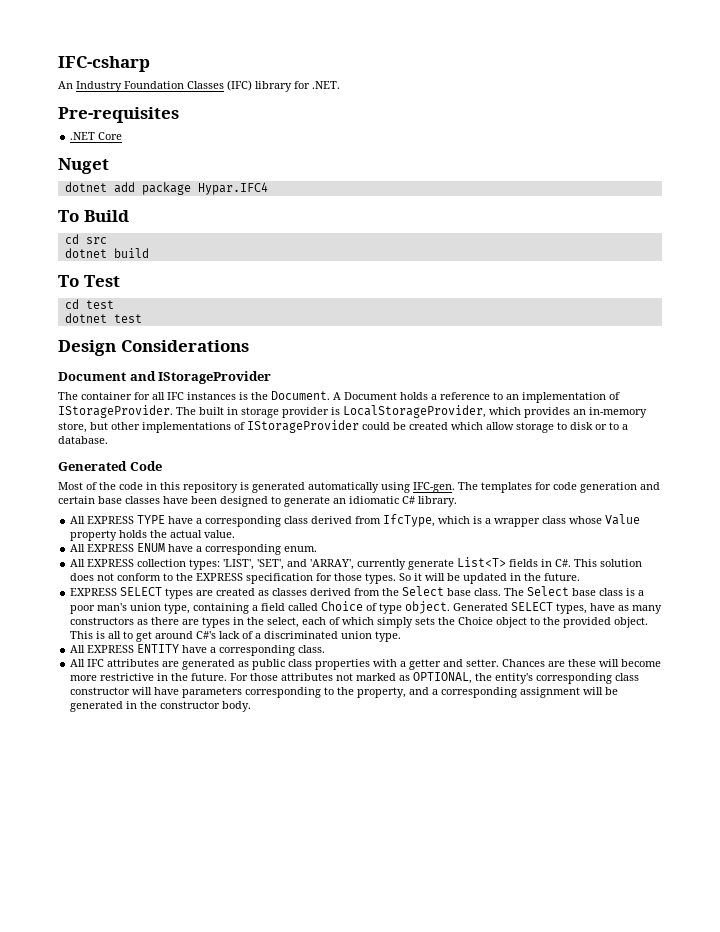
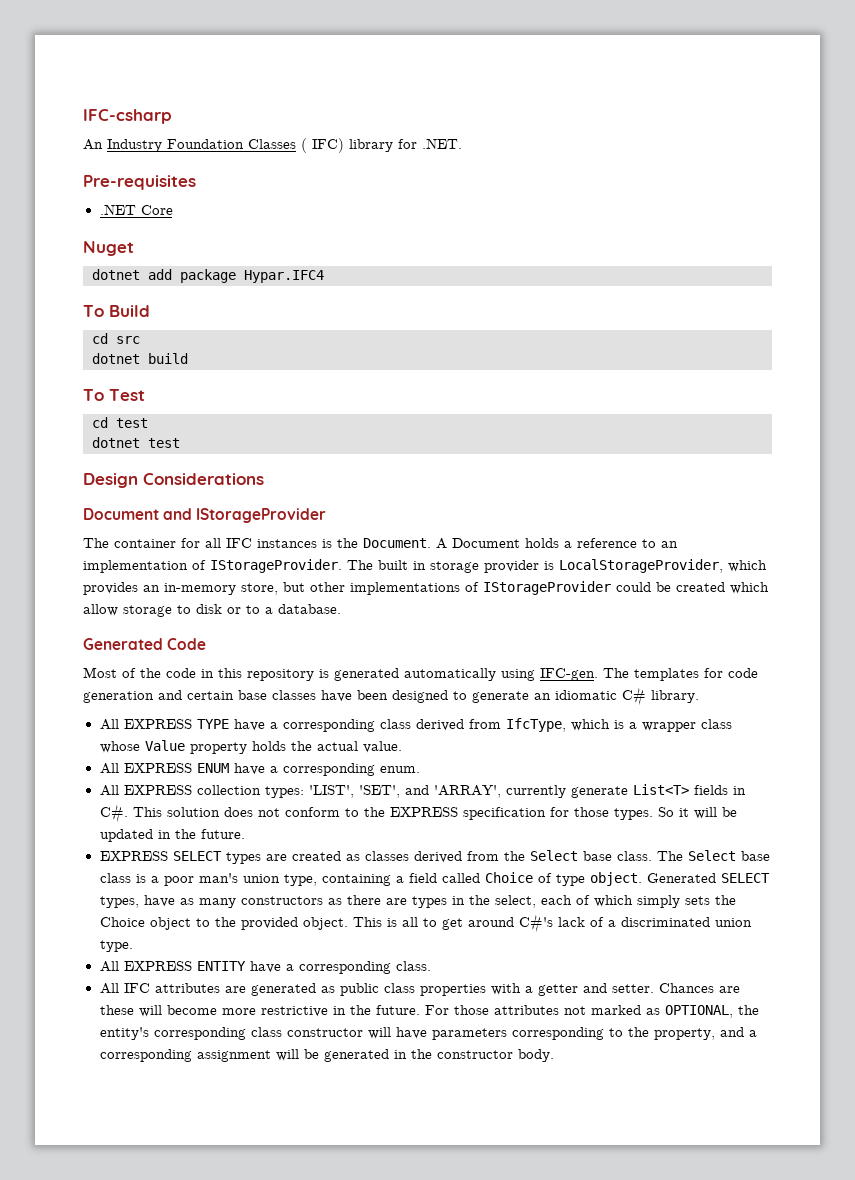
[227,80,252,91] (IFC) -> [301,138,344,153] ( IFC)

